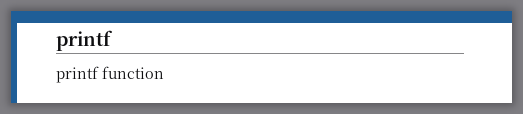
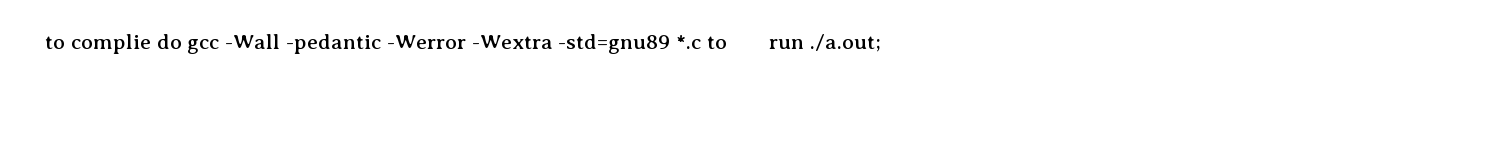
[56,30,113,51] [56,66,164,83] printf // printf function -> [45,34,881,54] to complie do gcc -Wall -pedantic -Werror -Wextra -std=gnu89 *.c to run ./a.out;

